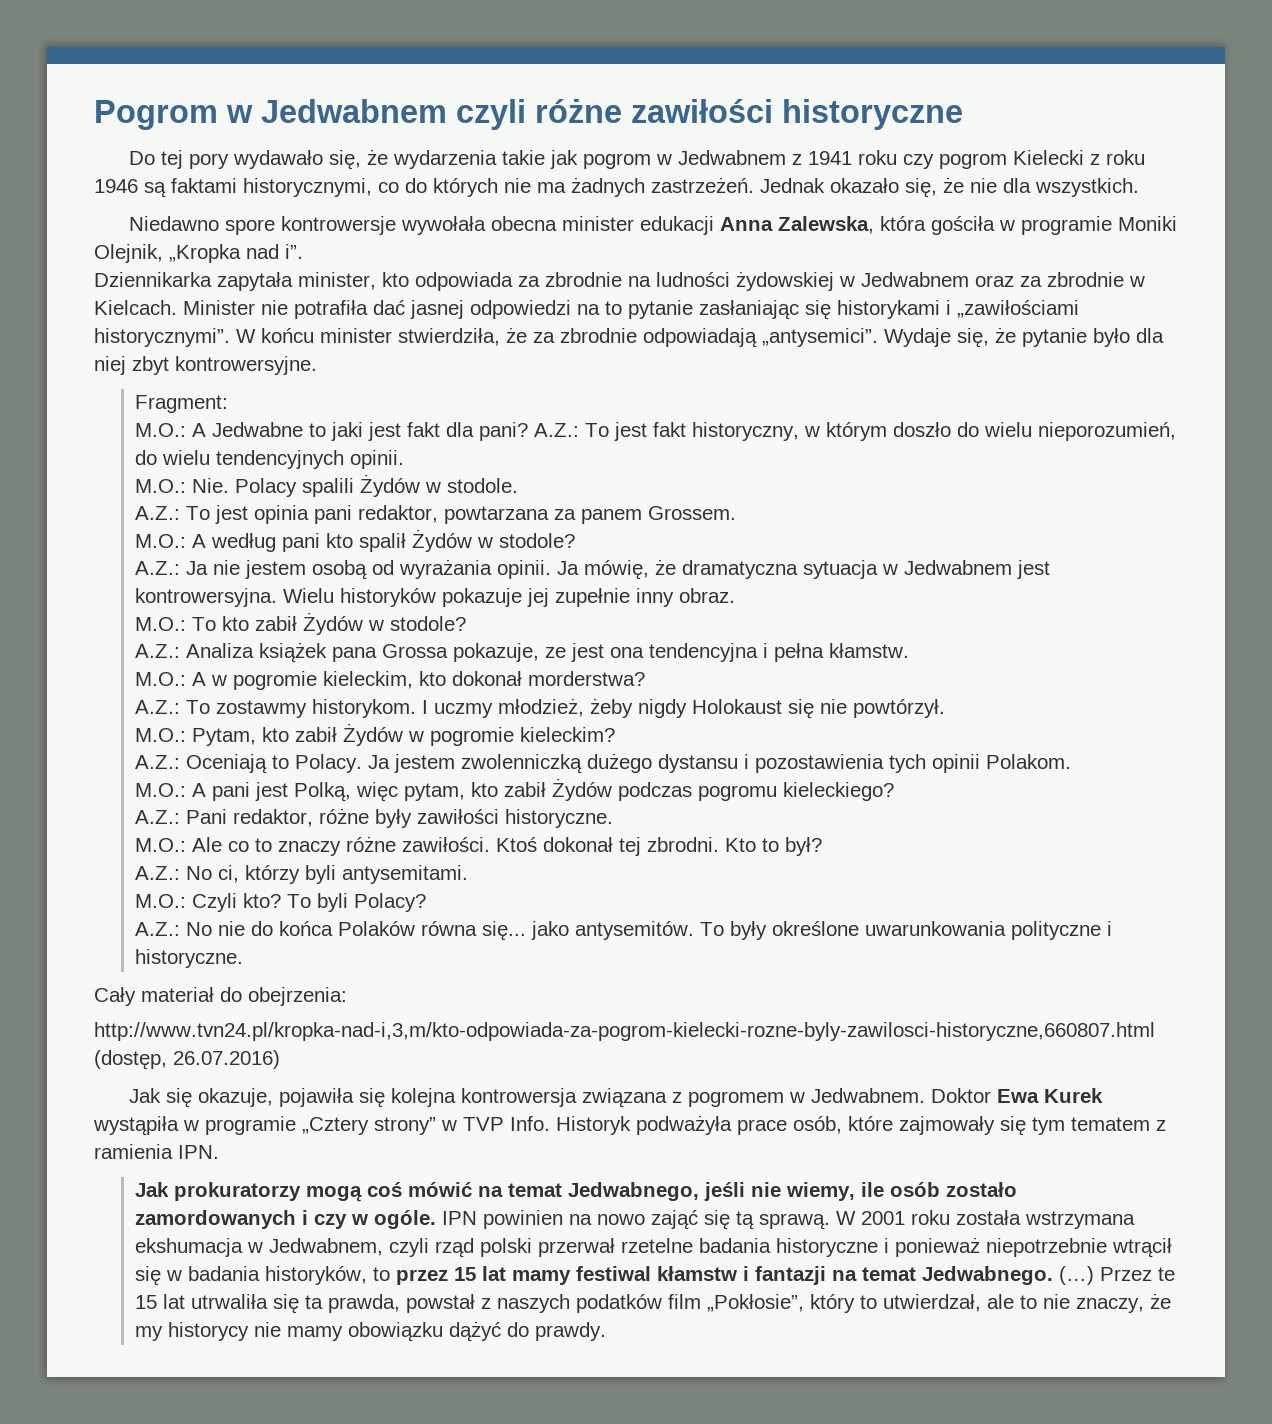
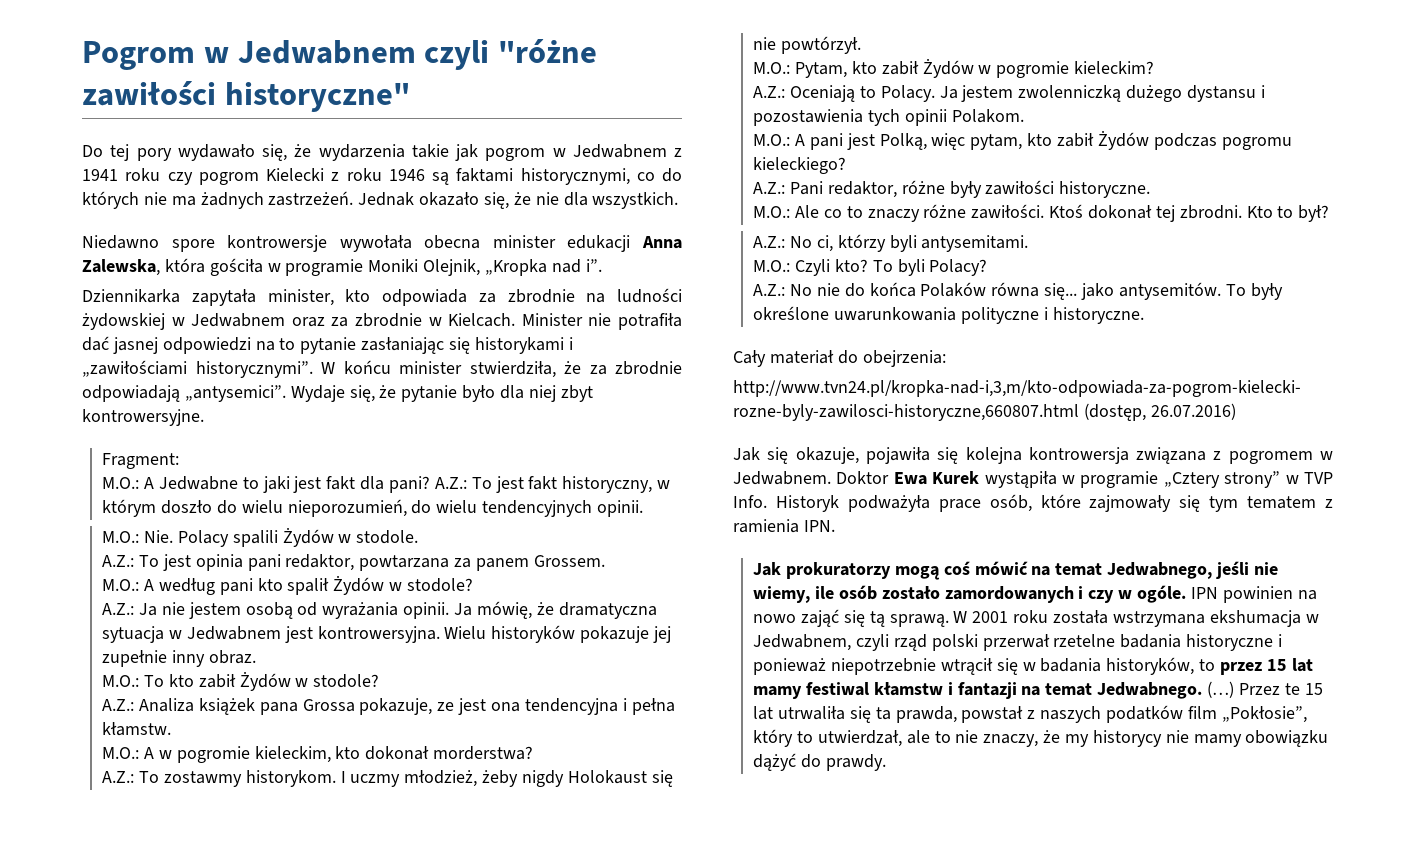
[535,98,963,130] różne zawiłości historyczne -> [498,39,598,63] [82,81,410,112] "różne zawiłości historyczne"

